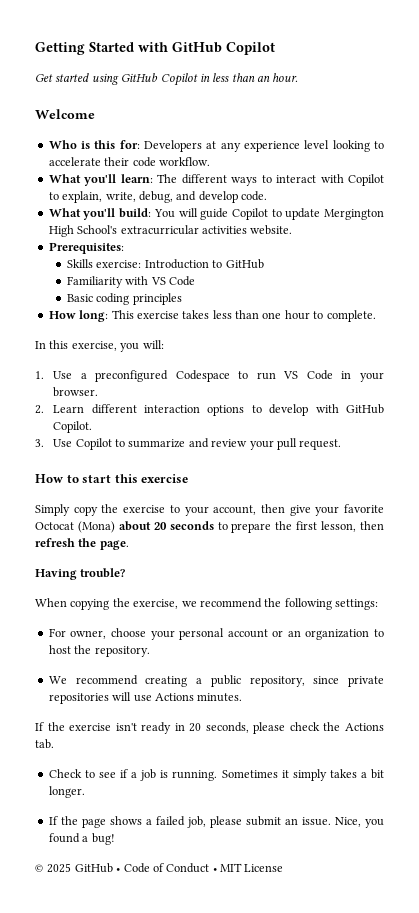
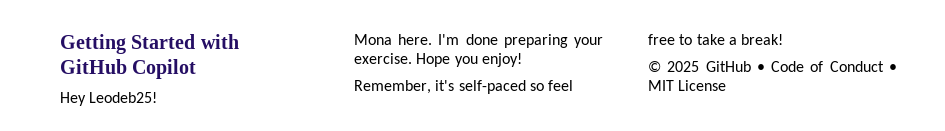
[35,73,299,86] [35,109,95,119] [48,140,384,152] [48,157,210,167] [48,174,385,186] [48,191,267,203] [48,208,385,220] [48,225,293,237] [48,242,124,254] [67,259,264,269] [67,276,196,288] [67,293,182,305] [48,310,376,322] [35,340,164,352] [35,370,385,382] [53,387,99,397] [35,404,384,416] [53,421,93,433] [35,438,342,450] [35,474,189,483] [35,504,384,516] [35,521,384,533] [35,538,129,550] [35,568,126,580] [35,598,378,610] [48,628,384,640] [48,645,150,657] [48,675,384,687] [48,692,243,704] [35,722,384,734] [35,739,54,749] [48,769,384,781] [48,786,85,798] [48,816,384,828] [48,833,115,845] Get started using GitHub Copilot in less than an hour. // Welcome // Who is this for: Developers at any experience level looking to accelerate their code workflow. // What you'll learn: The different ways to interact with Copilot to explain, write, debug, and develop code. // What you'll build: You will guide Copilot to update Mergington High School's extracurricular activities website. // Prerequisites: // Skills exercise: Introduction to GitHub // Familiarity with VS Code // Basic coding principles // How long: This exercise takes less than one hour to complete. // In this exercise, you will: // 1. Use a preconfigured Codespace to run VS Code in your browser. // 2. Learn different interaction options to develop with GitHub Copilot. // 3. Use Copilot to summarize and review your pull request. // How to start this exercise // Simply copy the exercise to your account, then give your favorite Octocat (Mona) about 20 seconds to prepare the first lesson, then refresh the page. // Having trouble? // When copying the exercise, we recommend the following settings: // For owner, choose your personal account or an organization to host the repository. // We recommend creating a public repository, since private repositories will use Actions minutes. // If the exercise isn't ready in 20 seconds, please check the Actions tab. // Check to see if a job is running. Sometimes it simply takes a bit longer. // If the page shows a failed job, please submit an issue. Nice, you found a bug! -> [60,92,158,106] [354,34,603,48] [354,53,522,67] [354,80,574,94] [648,34,784,45] Hey Leodeb25! // Mona here. I'm done preparing your exercise. Hope you enjoy! // Remember, it's self-paced so feel free to take a break!

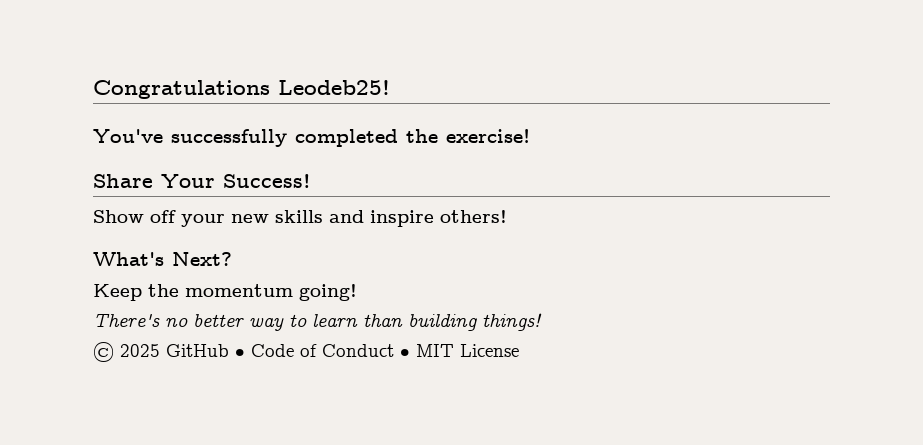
[60,34,239,54] [60,59,197,79] [60,92,158,106] [354,34,603,48] [354,53,522,67] [354,80,574,94] [648,34,784,45] Getting Started with GitHub Copilot // Hey Leodeb25! // Mona here. I'm done preparing your exercise. Hope you enjoy! // Remember, it's self-paced so feel free to take a break! -> [93,80,390,99] [93,129,530,147] [93,174,311,188] [93,210,507,227] [93,252,232,266] [93,284,357,301] [93,313,542,331] Congratulations Leodeb25! // You've successfully completed the exercise! // Share Your Success! // Show off your new skills and inspire others! // What's Next? // Keep the momentum going! // There's no better way to learn than building things!

